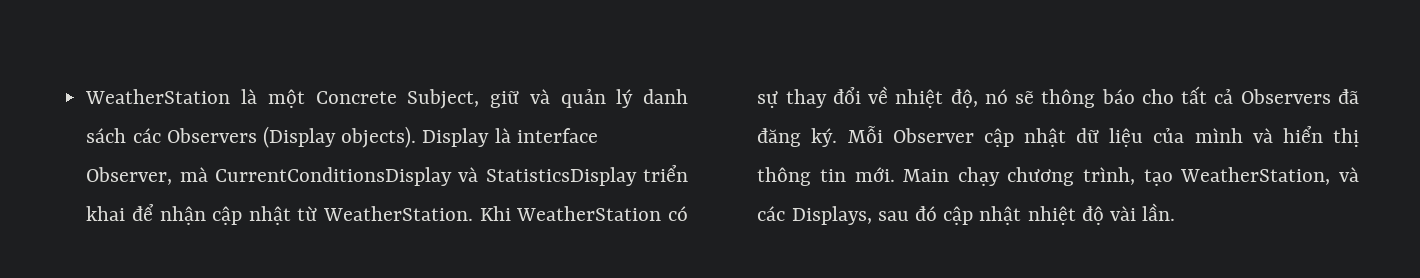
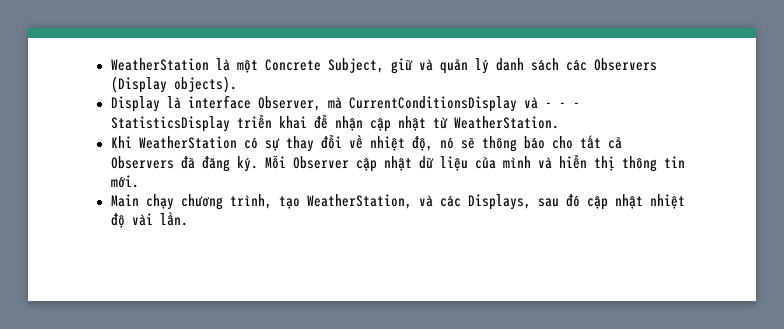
(417, 137) none -> (237, 84) //
(479, 174) none -> [544,102,580,108] - - -
(474, 213) none -> (559, 122) //
(895, 174) none -> (139, 181) //

